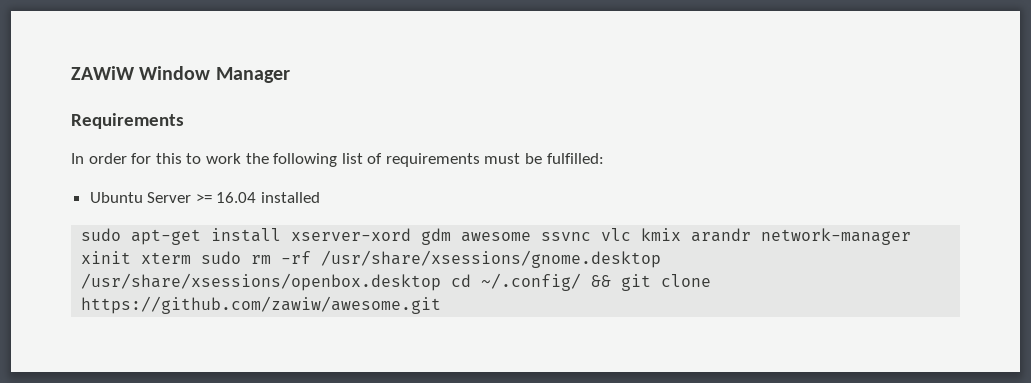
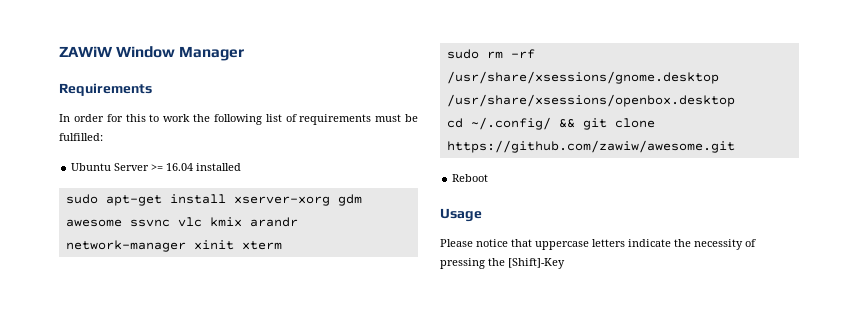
[291,228,412,241] xserver-xord -> [233,196,330,206] xserver-xorg
(192, 258) none -> (282, 245) //
(442, 282) none -> (735, 100) //
(442, 305) none -> [452,174,489,182] [440,208,482,222] [440,239,756,250] [440,258,565,269] // Reboot // Usage // Please notice that uppercase letters indicate the necessity of pressing the [Shift]-Key

